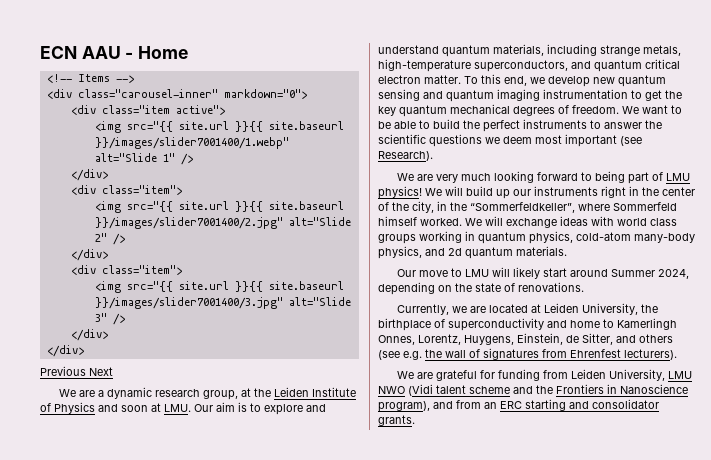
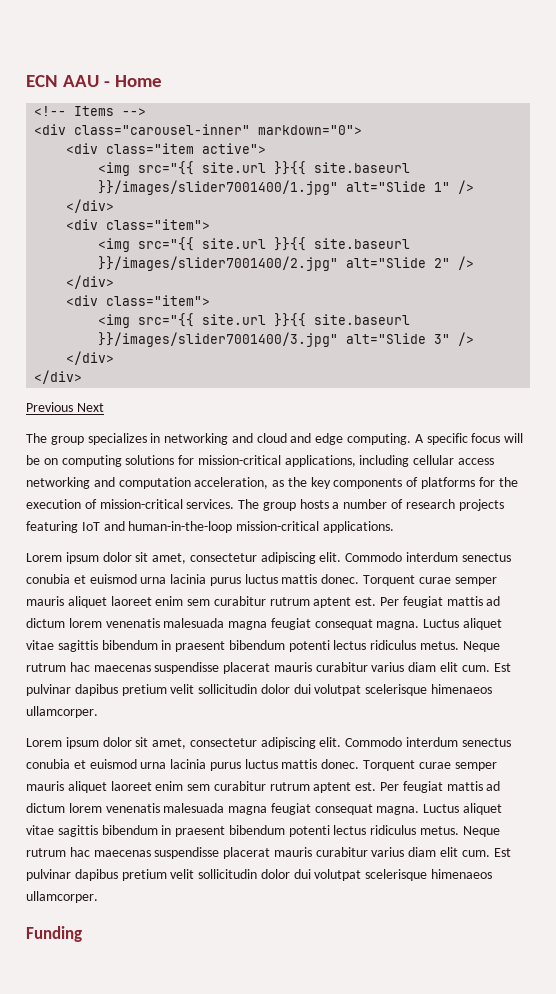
[94,137,289,149] }}/images/slider7001400/1.webp" -> [98,180,339,195] }}/images/slider7001400/1.jpg"
[58,387,356,400] [40,402,326,415] [378,44,681,57] [378,59,680,72] [378,74,666,87] [378,89,682,102] [378,104,682,117] [378,119,662,132] [378,134,642,147] [378,151,433,161] [396,171,690,184] [378,186,695,199] [378,201,677,213] [378,216,677,228] [378,231,695,244] [378,246,567,259] [396,267,689,279] [378,282,584,295] [396,303,658,315] [378,318,677,331] [378,333,673,345] [378,348,677,360] [396,369,692,381] [378,384,688,396] [378,399,659,412] [378,415,415,426] We are a dynamic research group, at the Leiden Institute of Physics and soon at LMU. Our aim is to explore and understand quantum materials, including strange metals, high-temperature superconductors, and quantum critical electron matter. To this end, we develop new quantum sensing and quantum imaging instrumentation to get the key quantum mechanical degrees of freedom. We want to be able to build the perfect instruments to answer the scientific questions we deem most important (see Research). // We are very much looking forward to being part of LMU physics! We will build up our instruments right in the center of the city, in the “Sommerfeldkeller”, where Sommerfeld himself worked. We will exchange ideas with world class groups working in quantum physics, cold-atom many-body physics, and 2d quantum materials. // Our move to LMU will likely start around Summer 2024, depending on the state of renovations. // Currently, we are located at Leiden University, the birthplace of superconductivity and home to Kamerlingh Onnes, Lorentz, Huygens, Einstein, de Sitter, and others (see e.g. the wall of signatures from Ehrenfest lecturers). // We are grateful for funding from Leiden University, LMU NWO (Vidi talent scheme and the Frontiers in Nanoscience program), and from an ERC starting and consolidator grants. -> [26,433,524,445] [26,455,495,467] [26,477,518,489] [26,499,504,511] [26,521,394,533] [26,552,511,564] [26,574,497,586] [26,596,501,608] [26,618,503,630] [26,640,500,652] [26,662,511,674] [26,684,493,696] [26,706,98,718] [26,737,511,749] [26,759,497,771] [26,781,501,793] [26,803,503,815] [26,825,500,837] [26,847,511,859] [26,869,493,881] [26,891,98,903] [26,926,82,942] The group specializes in networking and cloud and edge computing. A specific focus will be on computing solutions for mission-critical applications, including cellular access networking and computation acceleration, as the key components of platforms for the execution of mission-critical services. The group hosts a number of research projects featuring IoT and human-in-the-loop mission-critical applications. // Lorem ipsum dolor sit amet, consectetur adipiscing elit. Commodo interdum senectus conubia et euismod urna lacinia purus luctus mattis donec. Torquent curae semper mauris aliquet laoreet enim sem curabitur rutrum aptent est. Per feugiat mattis ad dictum lorem venenatis malesuada magna feugiat consequat magna. Luctus aliquet vitae sagittis bibendum in praesent bibendum potenti lectus ridiculus metus. Neque rutrum hac maecenas suspendisse placerat mauris curabitur varius diam elit cum. Est pulvinar dapibus pretium velit sollicitudin dolor dui volutpat scelerisque himenaeos ullamcorper. // Lorem ipsum dolor sit amet, consectetur adipiscing elit. Commodo interdum senectus conubia et euismod urna lacinia purus luctus mattis donec. Torquent curae semper mauris aliquet laoreet enim sem curabitur rutrum aptent est. Per feugiat mattis ad dictum lorem venenatis malesuada magna feugiat consequat magna. Luctus aliquet vitae sagittis bibendum in praesent bibendum potenti lectus ridiculus metus. Neque rutrum hac maecenas suspendisse placerat mauris curabitur varius diam elit cum. Est pulvinar dapibus pretium velit sollicitudin dolor dui volutpat scelerisque himenaeos ullamcorper. // Funding

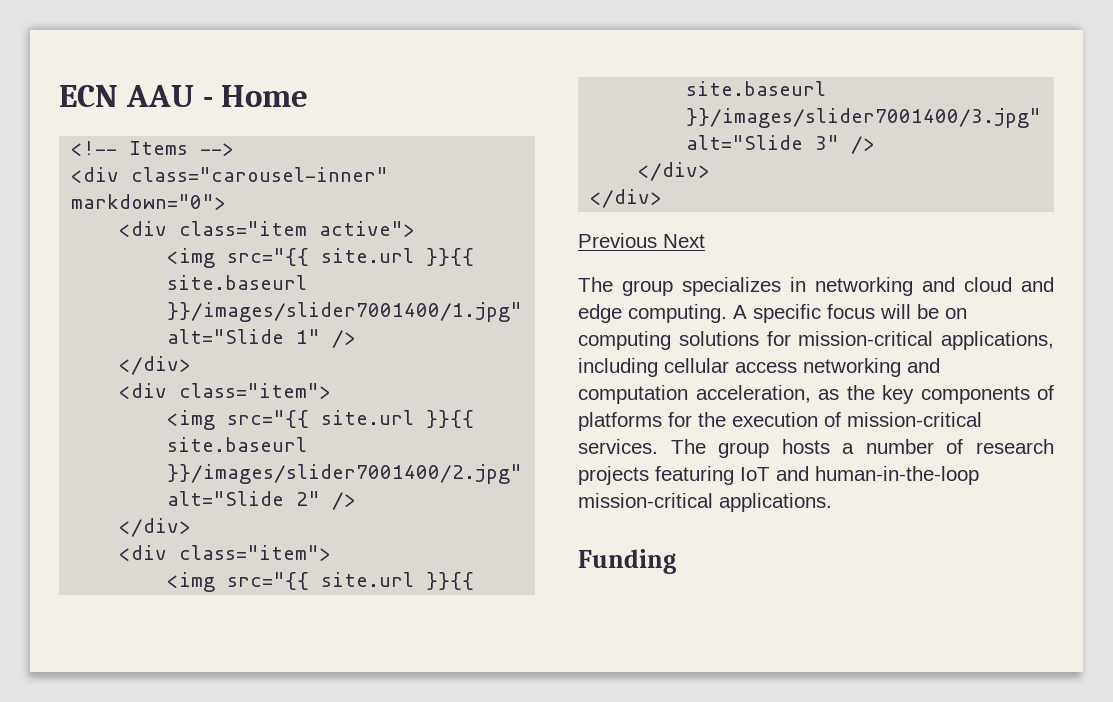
[26,552,511,564] [26,574,497,586] [26,596,501,608] [26,618,503,630] [26,640,500,652] [26,662,511,674] [26,684,493,696] [26,706,98,718] [26,737,511,749] [26,759,497,771] [26,781,501,793] [26,803,503,815] [26,825,500,837] [26,847,511,859] [26,869,493,881] [26,891,98,903] // Lorem ipsum dolor sit amet, consectetur adipiscing elit. Commodo interdum senectus conubia et euismod urna lacinia purus luctus mattis donec. Torquent curae semper mauris aliquet laoreet enim sem curabitur rutrum aptent est. Per feugiat mattis ad dictum lorem venenatis malesuada magna feugiat consequat magna. Luctus aliquet vitae sagittis bibendum in praesent bibendum potenti lectus ridiculus metus. Neque rutrum hac maecenas suspendisse placerat mauris curabitur varius diam elit cum. Est pulvinar dapibus pretium velit sollicitudin dolor dui volutpat scelerisque himenaeos ullamcorper. // Lorem ipsum dolor sit amet, consectetur adipiscing elit. Commodo interdum senectus conubia et euismod urna lacinia purus luctus mattis donec. Torquent curae semper mauris aliquet laoreet enim sem curabitur rutrum aptent est. Per feugiat mattis ad dictum lorem venenatis malesuada magna feugiat consequat magna. Luctus aliquet vitae sagittis bibendum in praesent bibendum potenti lectus ridiculus metus. Neque rutrum hac maecenas suspendisse placerat mauris curabitur varius diam elit cum. Est pulvinar dapibus pretium velit sollicitudin dolor dui volutpat scelerisque himenaeos ullamcorper. -> (832, 502) none

